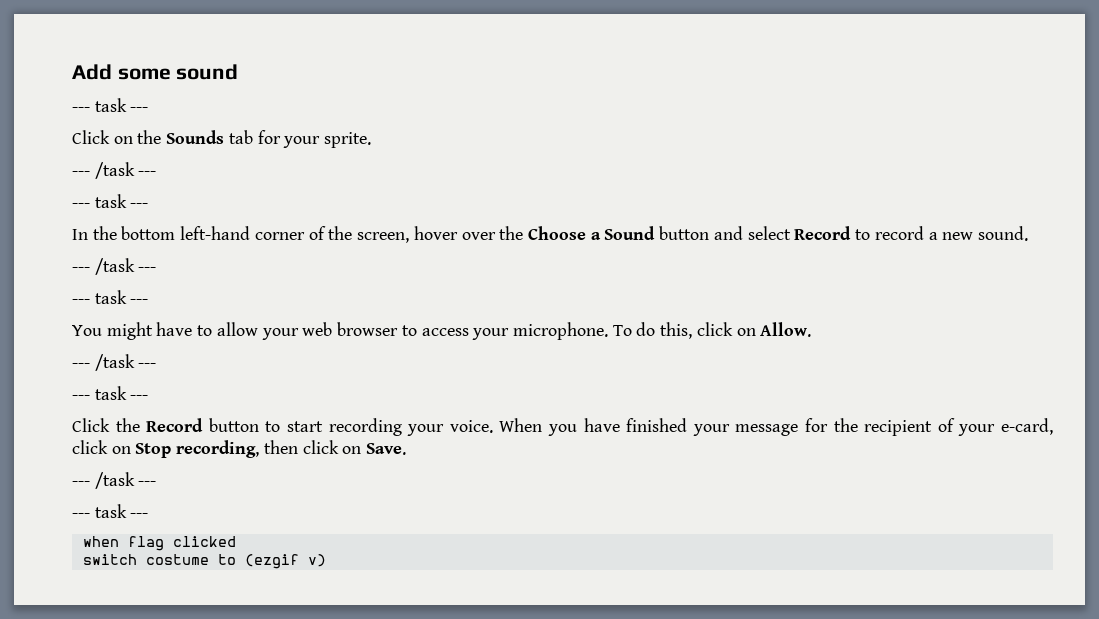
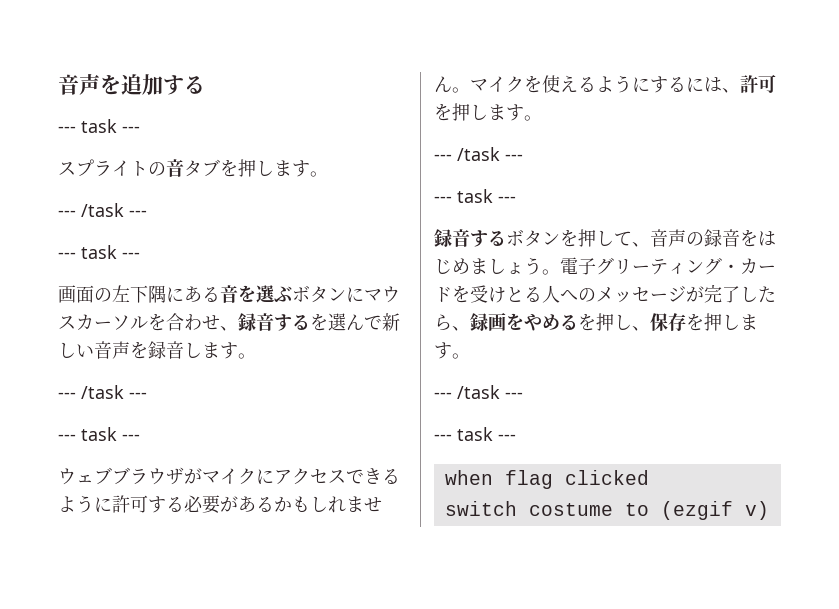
[72,64,239,80] [72,98,149,112] [72,130,372,148] [72,162,157,179] [72,194,149,208] [72,226,1028,243] [72,258,157,275] [72,290,149,304] [72,322,812,340] [72,354,157,371] [72,386,149,400] [72,418,1054,436] [72,440,407,458] Add some sound // --- task --- // Click on the Sounds tab for your sprite. // --- /task --- // --- task --- // In the bottom left-hand corner of the screen, hover over the Choose a Sound button and select Record to record a new sound. // --- /task --- // --- task --- // You might have to allow your web browser to access your microphone. To do this, click on Allow. // --- /task --- // --- task --- // Click the Record button to start recording your voice. When you have finished your message for the recipient of your e-card, click on Stop recording, then click on Save. -> [58,74,205,95] [58,119,140,133] [58,159,328,177] [58,203,147,217] [58,245,140,259] [58,285,400,303] [58,313,400,331] [58,341,256,359] [58,385,147,399] [58,427,140,441] [58,467,400,485] [58,495,382,514] [434,74,776,93] [434,103,542,121] [434,147,523,161] [434,189,516,203] [434,229,776,247] [434,257,776,275] [434,284,776,303] [434,313,758,331] [434,342,470,359] 音声を追加する // --- task --- // スプライトの音タブを押します。 // --- /task --- // --- task --- // 画面の左下隅にある音を選ぶボタンにマウスカーソルを合わせ、録音するを選んで新しい音声を録音します。 // --- /task --- // --- task --- // ウェブブラウザがマイクにアクセスできるように許可する必要があるかもしれません。マイクを使えるようにするには、許可を押します。 // --- /task --- // --- task --- // 録音するボタンを押して、音声の録音をはじめましょう。電子グリーティング・カードを受けとる人へのメッセージが完了したら、録画をやめるを押し、保存を押します。

